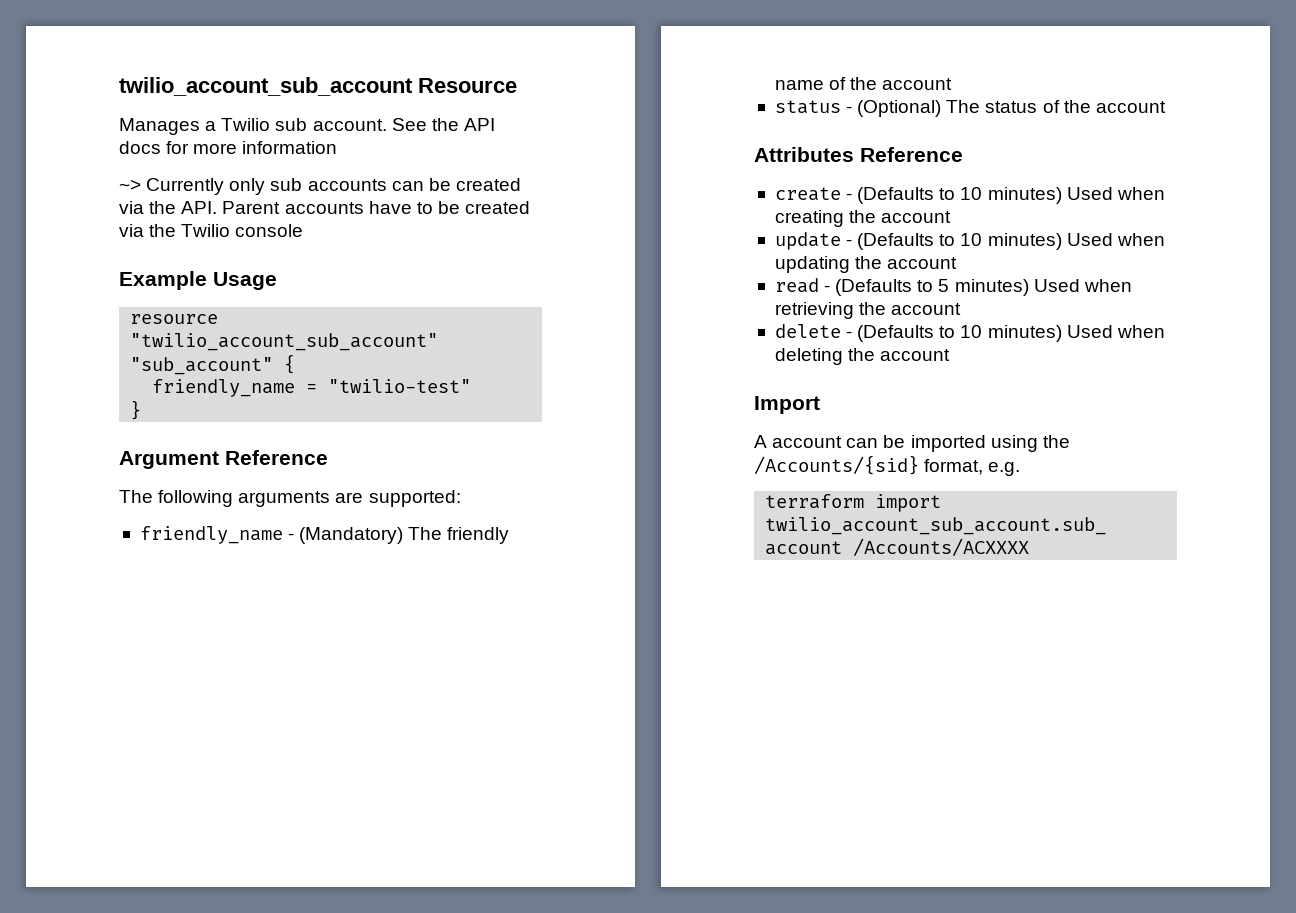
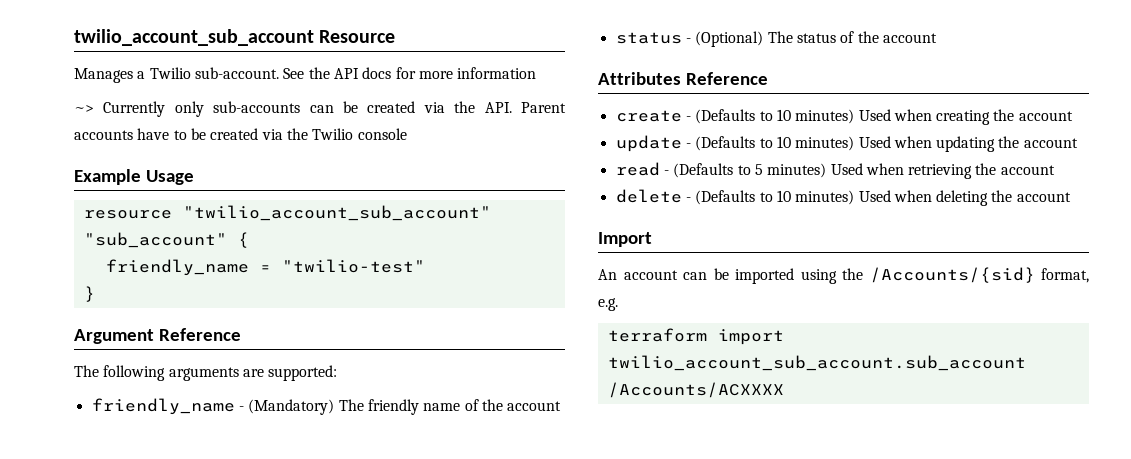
[275,118,387,131] sub account. -> [194,67,279,79] sub-account.
[270,178,387,191] sub accounts -> [213,101,301,113] sub-accounts
[754,435,767,448] A -> [598,269,617,280] An

